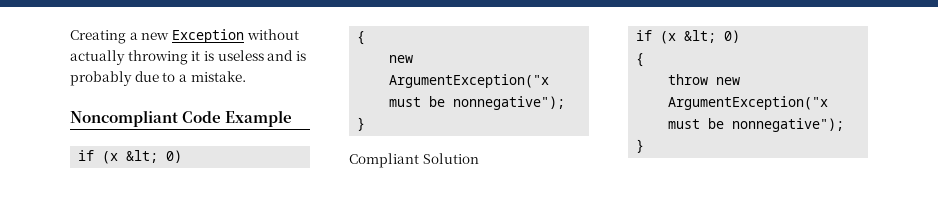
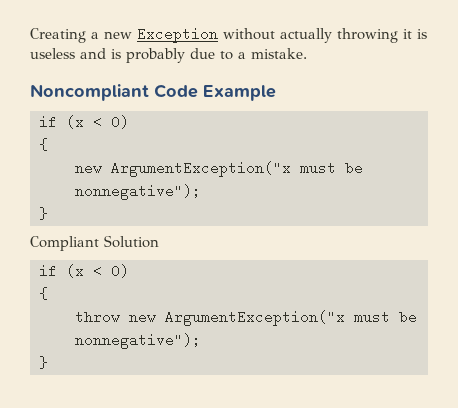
[126,150,159,163] &lt; -> [93,115,102,129] <
[684,30,717,43] &lt; -> [93,264,102,278] <

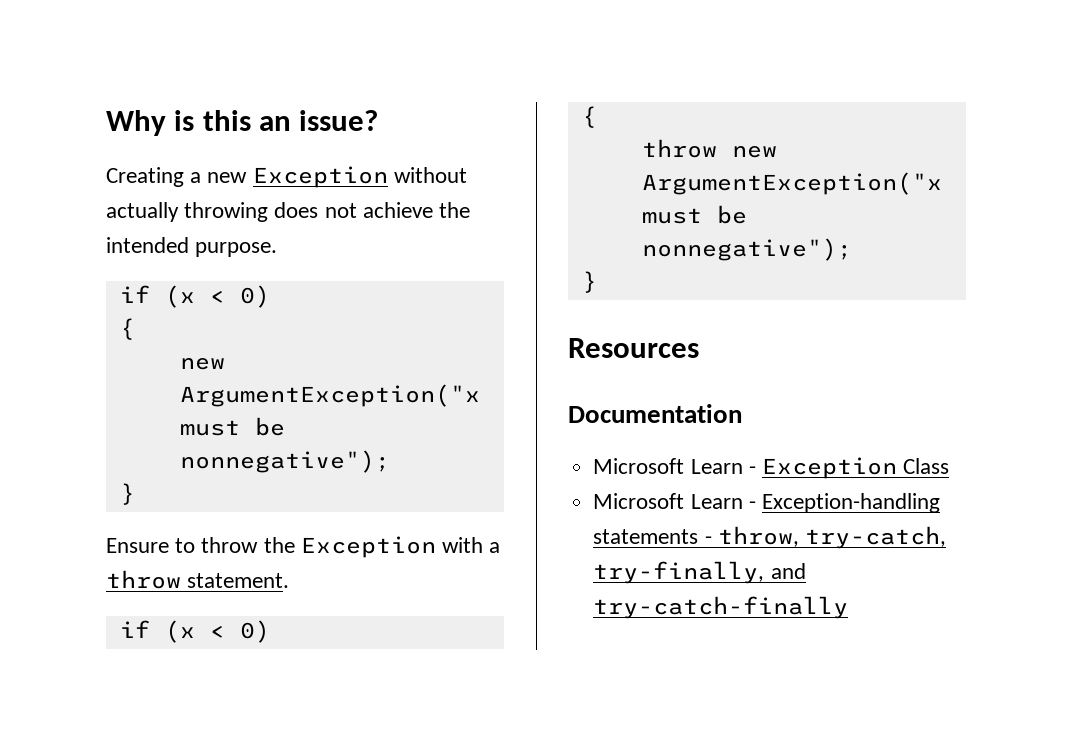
(30, 35) none -> [106,110,379,136] Why is this an issue? //
[403,29,427,39] [30,48,307,63] [30,84,276,101] it is useless and is probably due to a mistake. // Noncompliant Code Example -> [274,202,471,218] [106,237,278,257] does not achieve the intended purpose.
[30,235,159,251] Compliant Solution -> [106,536,501,558] [106,570,290,589] Ensure to throw the Exception with a throw statement.
(48, 362) none -> [568,338,699,358] [568,404,742,423] [593,457,950,479] [593,493,940,513] [593,526,946,549] [593,561,806,584] [593,596,849,619] // Resources // Documentation // Microsoft Learn - Exception Class // Microsoft Learn - Exception-handling statements - throw, try-catch, try-finally, and try-catch-finally

